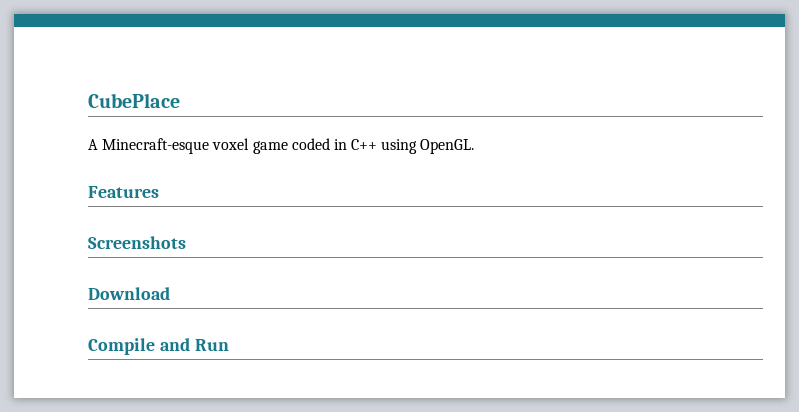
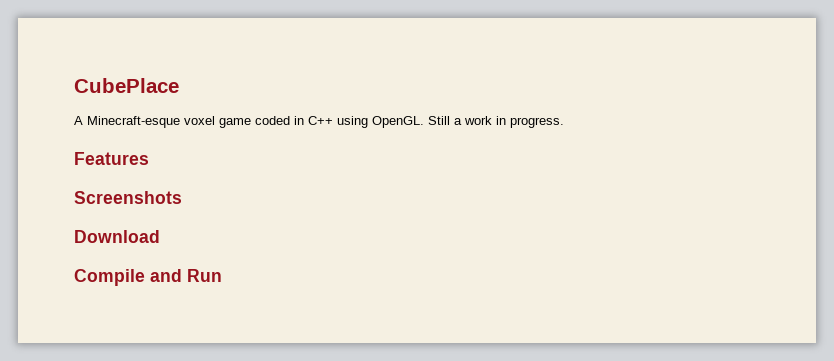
(475, 146) none -> [428,116,564,128] Still a work in progress.

